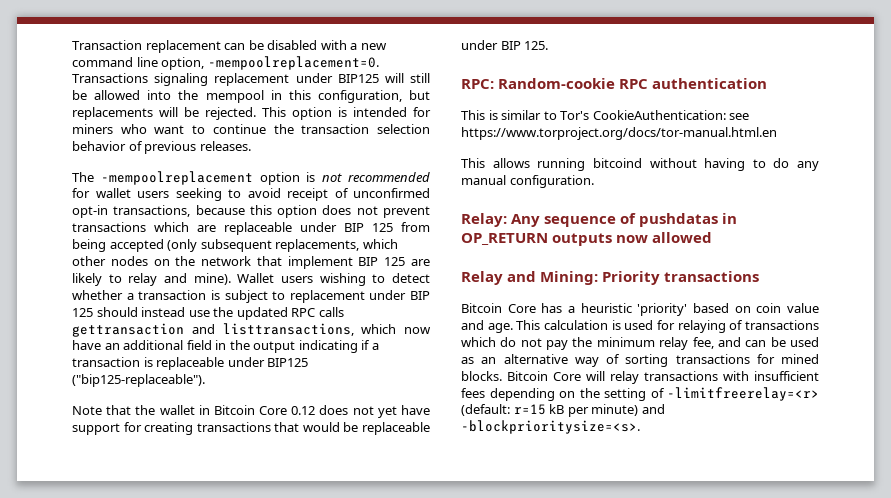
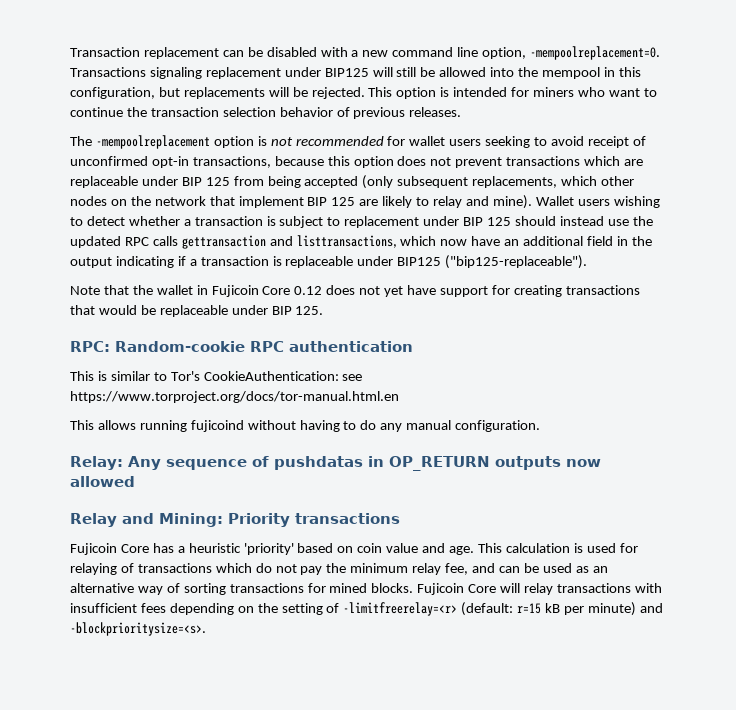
[213,405,255,415] Bitcoin -> [211,285,259,297] Fujicoin
[592,158,642,168] bitcoind -> [190,420,244,432] fujicoind
[461,303,502,313] Bitcoin -> [70,543,117,555] Fujicoin
[507,371,548,381] Bitcoin -> [417,583,465,595] Fujicoin

